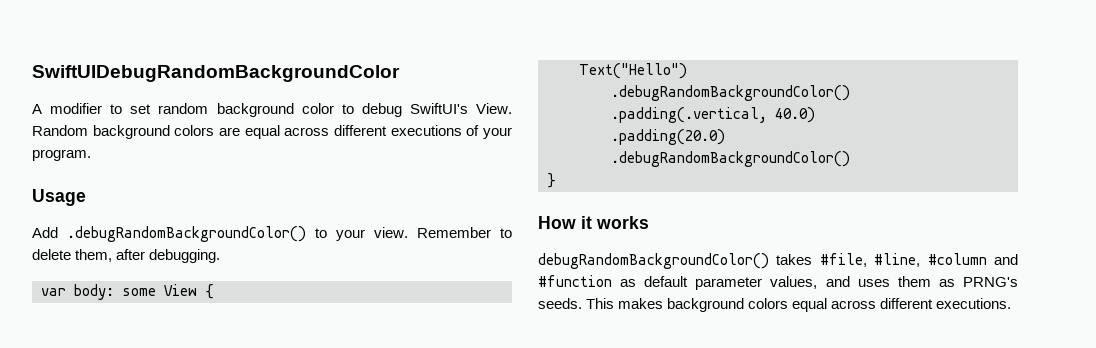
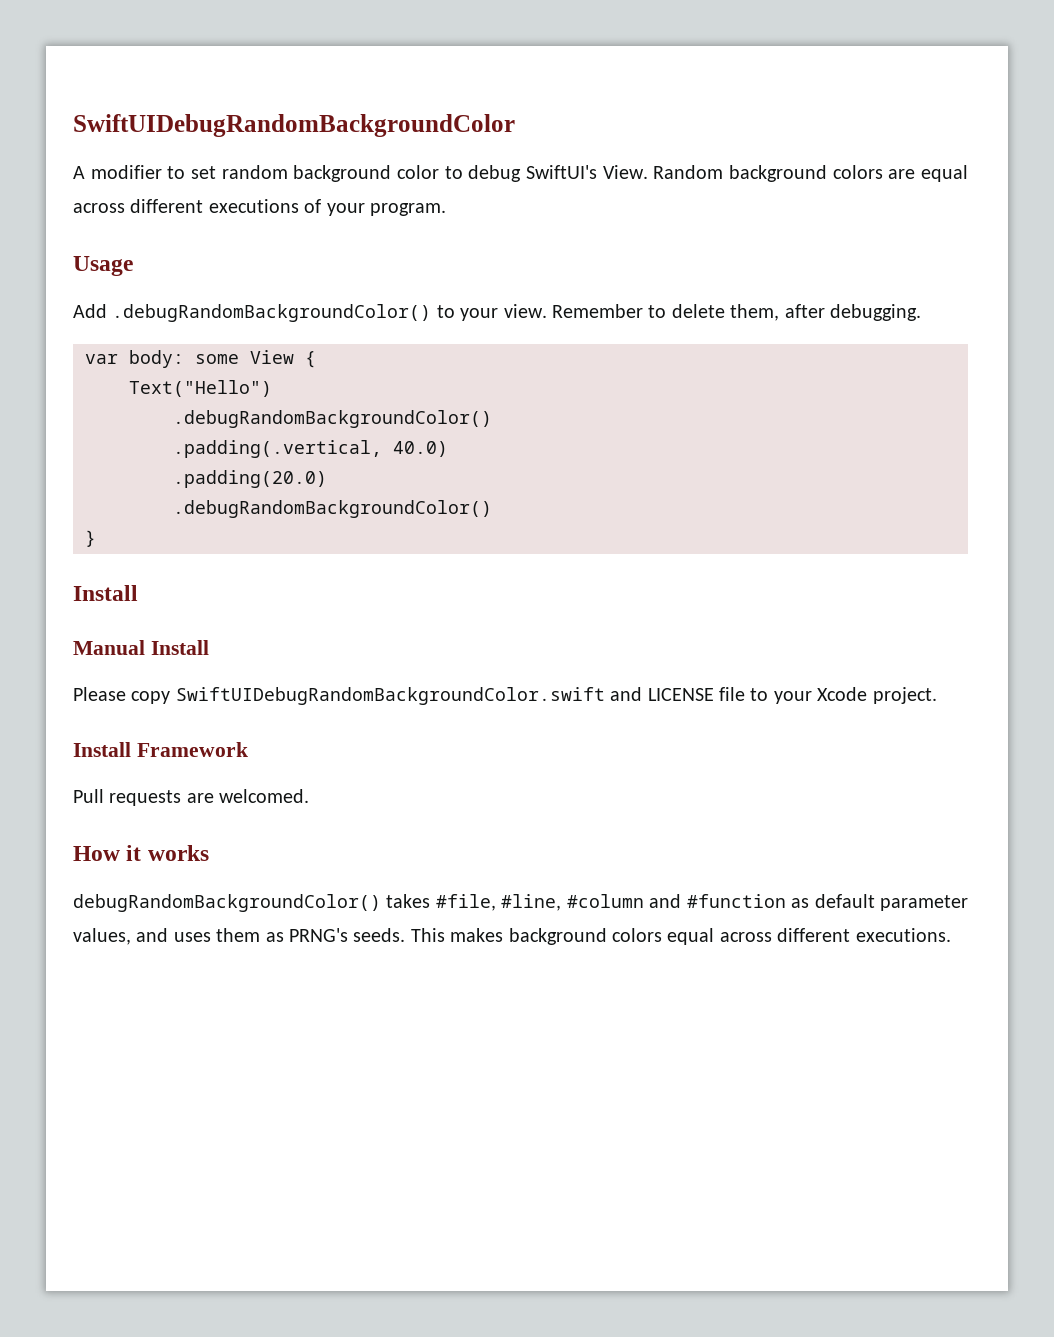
(556, 180) none -> [73,585,138,601] [73,640,209,655] [73,687,937,705] [73,742,248,757] [73,789,310,806] // Install // Manual Install // Please copy SwiftUIDebugRandomBackgroundColor.swift and LICENSE file to your Xcode project. // Install Framework // Pull requests are welcomed.

